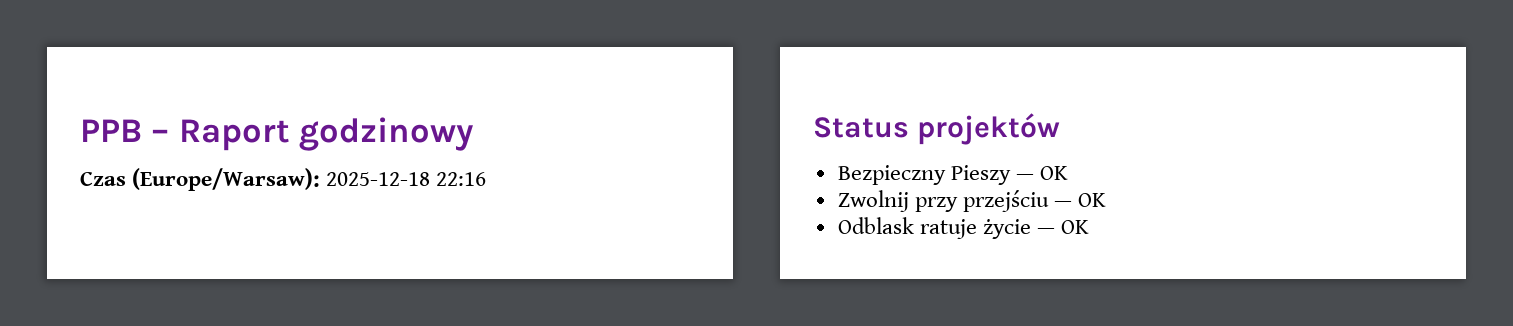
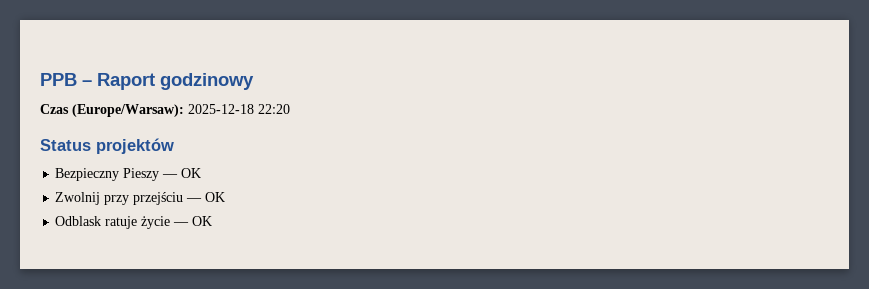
[436,172,487,186] 22:16 -> [258,104,290,114] 22:20

